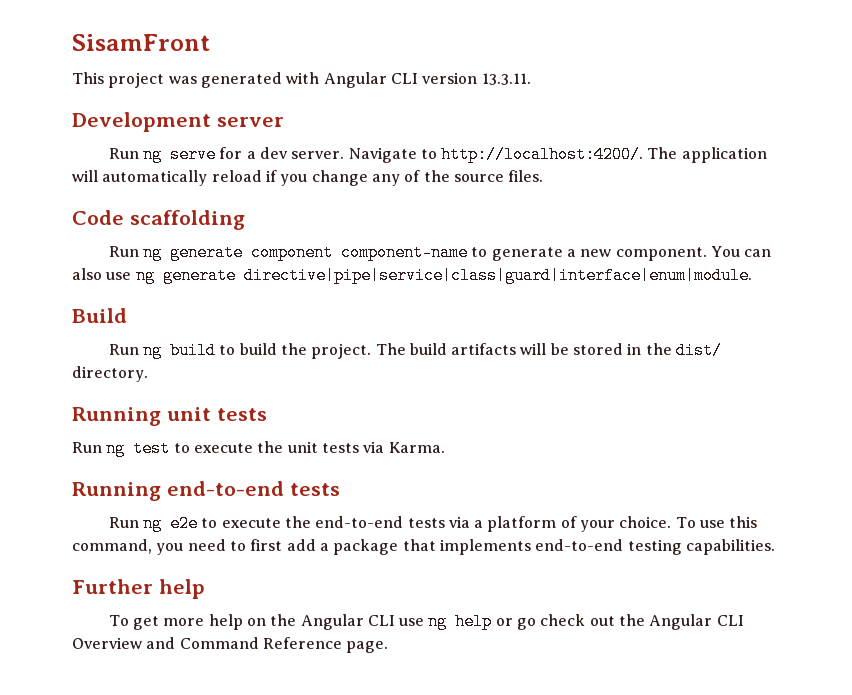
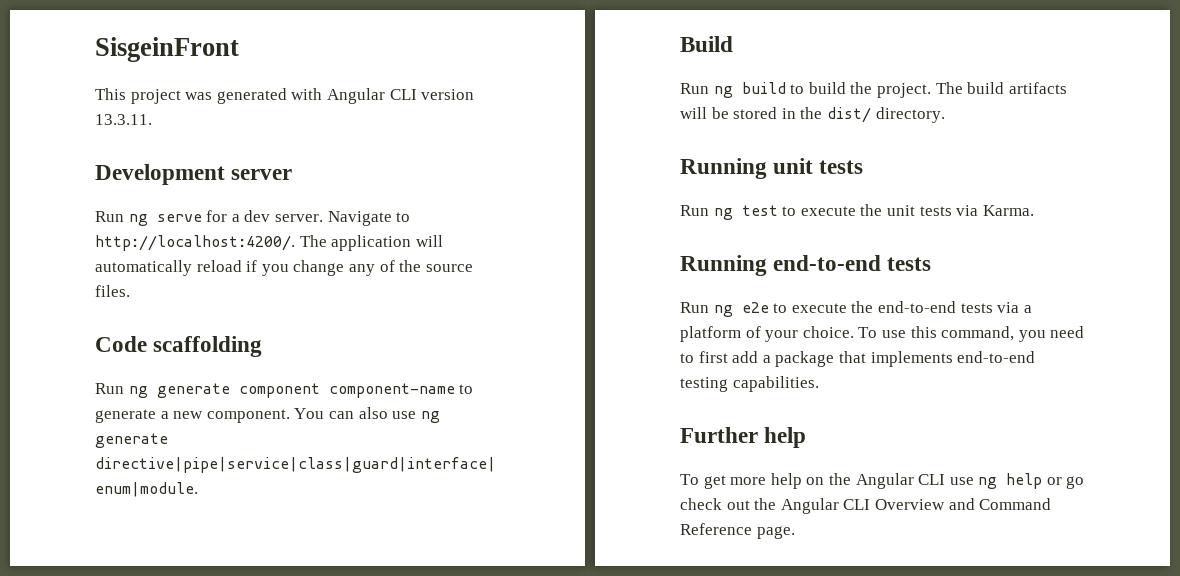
[72,34,210,51] SisamFront -> [95,37,239,62] SisgeinFront

